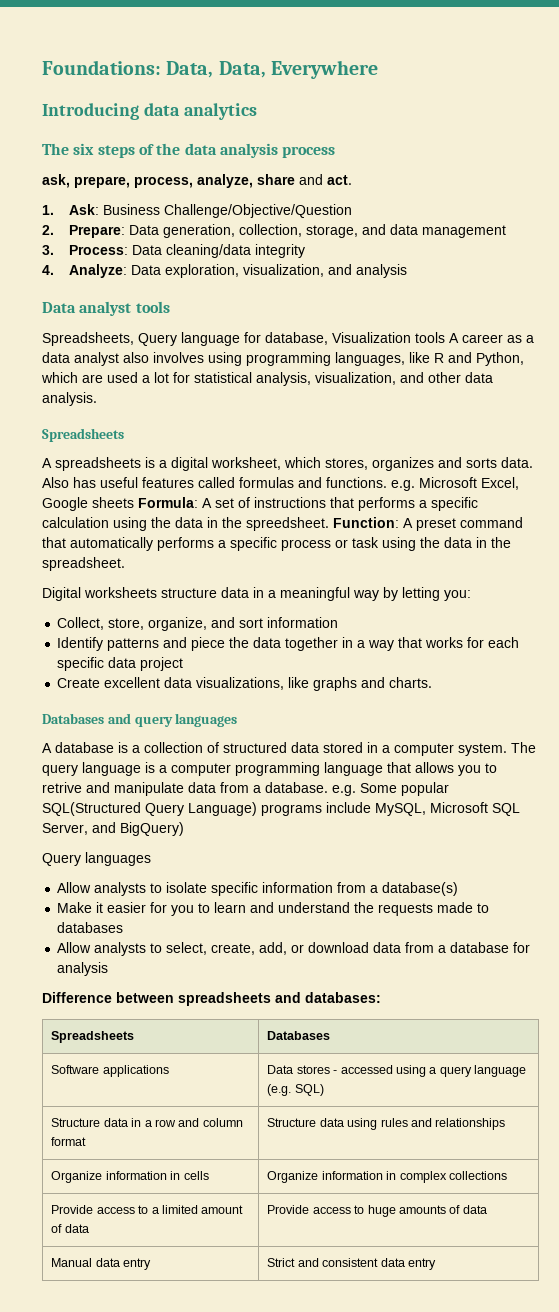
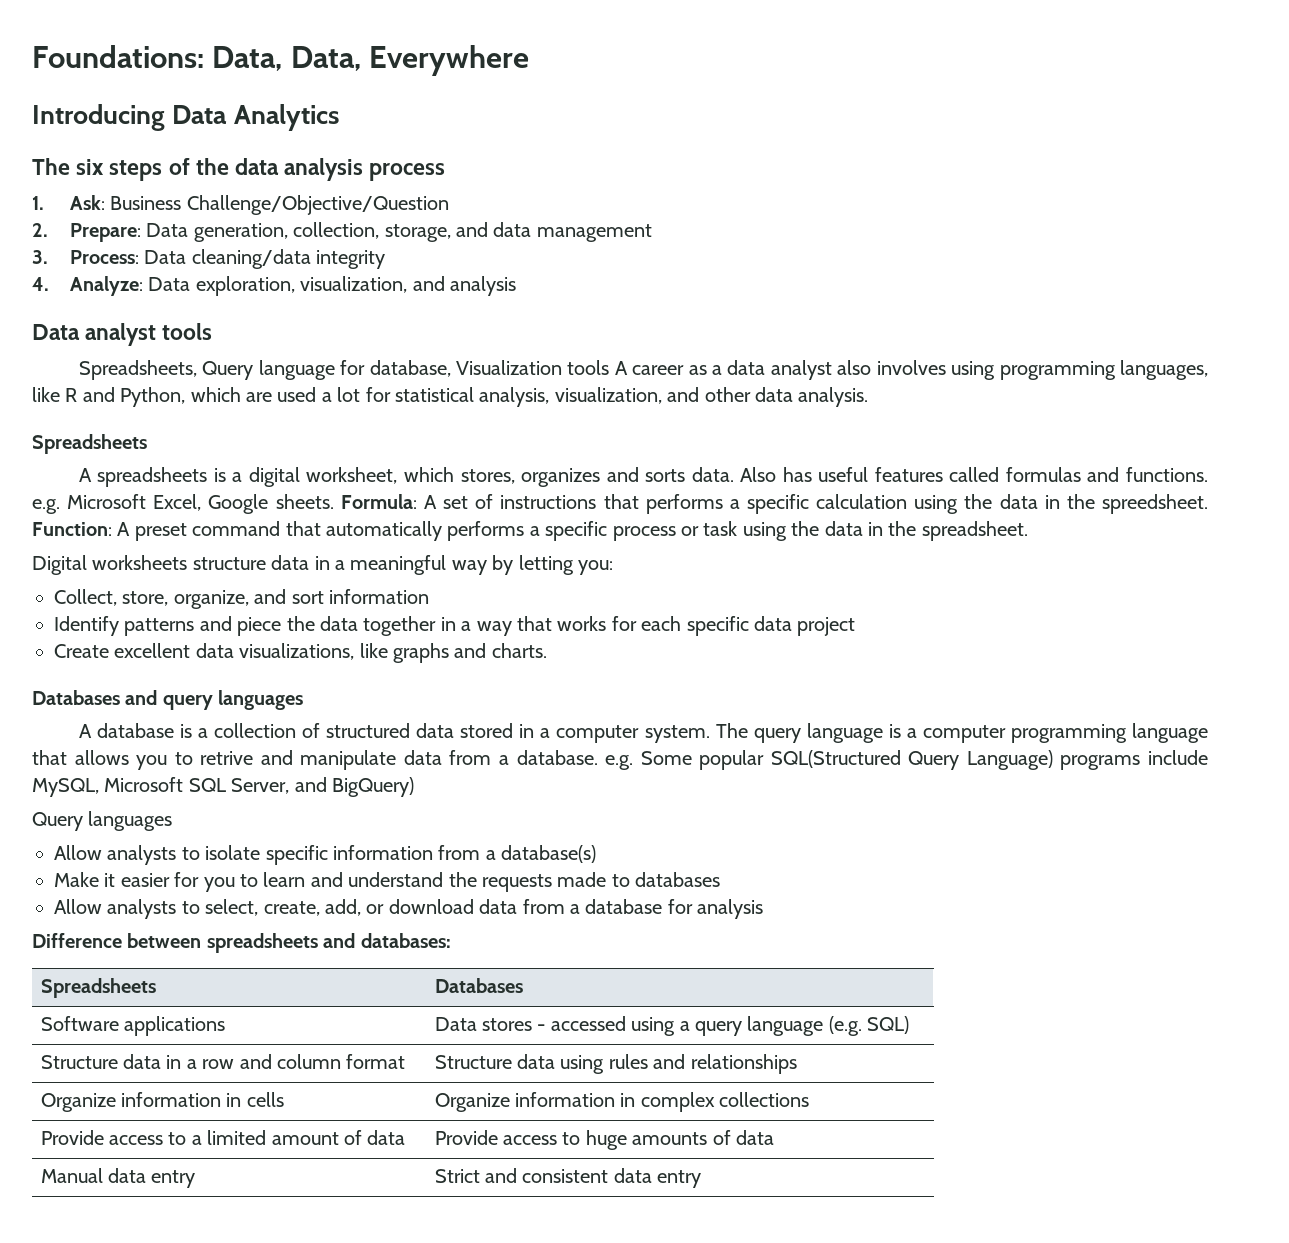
[143,103,257,120] data analytics -> [172,104,339,131] Data Analytics
[42,174,352,188] // ask, prepare, process, analyze, share and act. -> (446, 172) none
[92,497,134,508] sheets -> [275,494,334,509] sheets.

